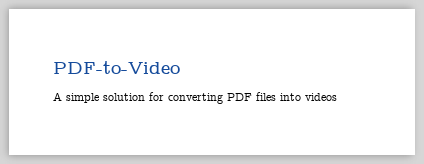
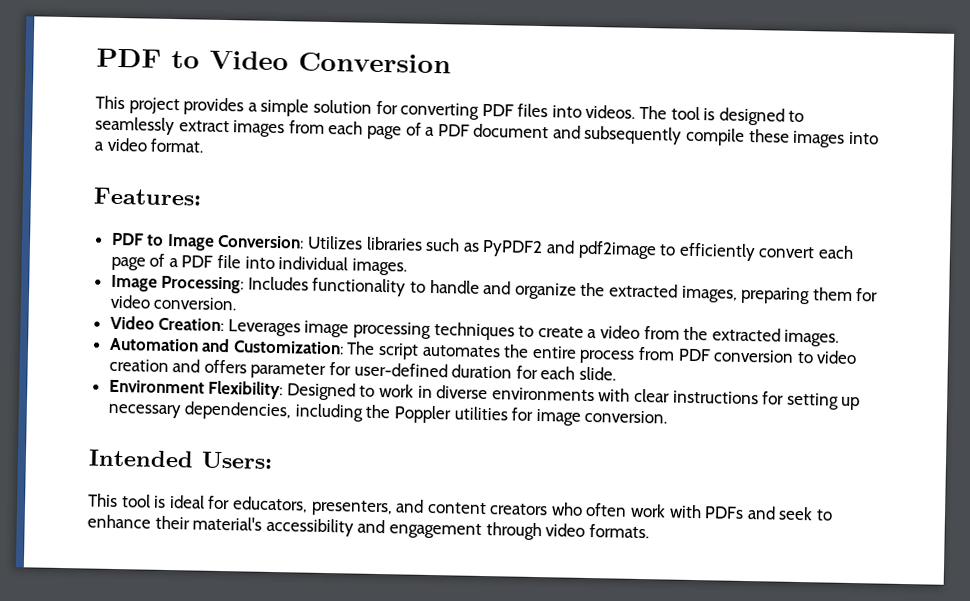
[53,61,180,74] [53,92,62,101] PDF-to-Video // A -> [96,48,451,74] [95,95,258,116] PDF to Video Conversion // This project provides a
[305,93,337,101] videos -> [585,104,805,126] [95,116,879,148] [94,137,205,153] [93,187,202,206] [110,232,854,262] [110,253,407,276] [110,274,879,305] [109,294,237,311] [109,315,840,347] [108,337,858,365] [108,358,617,381] [108,379,861,411] [107,401,668,426] [88,449,273,469] [88,493,834,521] [87,514,649,541] videos. The tool is designed to seamlessly extract images from each page of a PDF document and subsequently compile these images into a video format. // Features: // PDF to Image Conversion: Utilizes libraries such as PyPDF2 and pdf2image to efficiently convert each page of a PDF file into individual images. // Image Processing: Includes functionality to handle and organize the extracted images, preparing them for video conversion. // Video Creation: Leverages image processing techniques to create a video from the extracted images. // Automation and Customization: The script automates the entire process from PDF conversion to video creation and offers parameter for user-defined duration for each slide. // Environment Flexibility: Designed to work in diverse environments with clear instructions for setting up necessary dependencies, including the Poppler utilities for image conversion. // Intended Users: // This tool is ideal for educators, presenters, and content creators who often work with PDFs and seek to enhance their material's accessibility and engagement through video formats.

